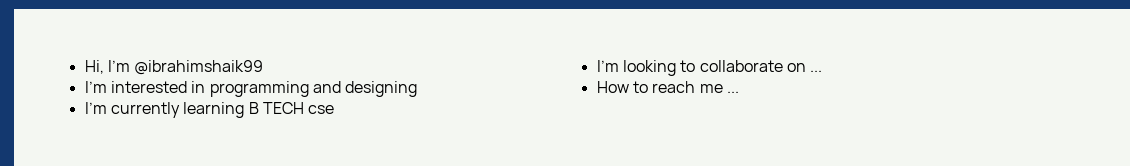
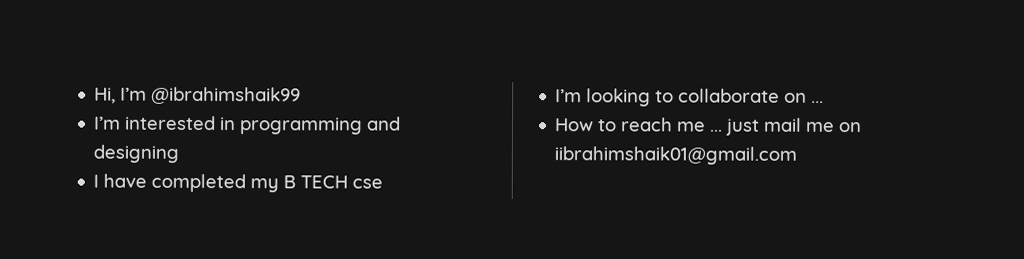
[84,102,245,118] I’m currently learning -> [93,173,280,193] I have completed my
(739, 92) none -> [725,117,863,136] [554,146,798,165] just mail me on iibrahimshaik01@gmail.com

